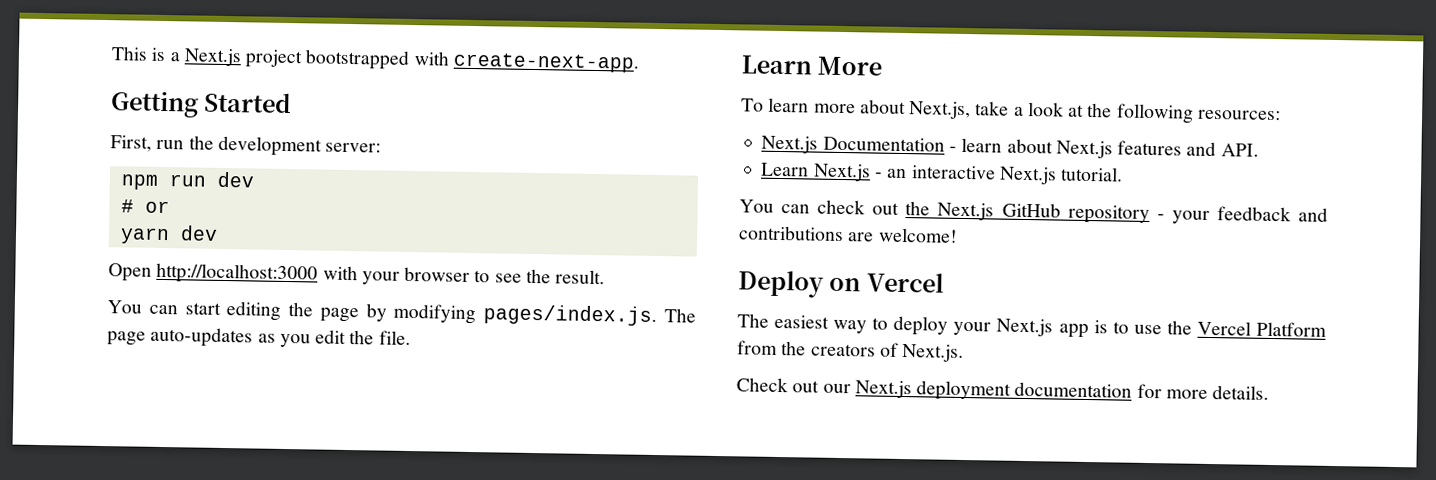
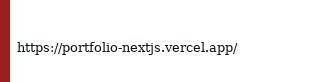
[111,46,639,73] [110,91,292,118] [110,135,382,157] [120,171,255,190] [120,199,170,214] [119,225,218,245] [108,262,606,285] [107,300,696,327] [107,326,411,348] [741,55,883,76] [741,97,1281,124] [761,135,1259,159] [761,162,1124,185] [739,199,1328,224] [739,225,958,243] [738,270,944,298] [737,313,1327,339] [737,340,965,363] [736,377,1270,401] This is a Next.js project bootstrapped with create-next-app. // Getting Started // First, run the development server: // npm run dev // # or // yarn dev // Open http://localhost:3000 with your browser to see the result. // You can start editing the page by modifying pages/index.js. The page auto-updates as you edit the file. // Learn More // To learn more about Next.js, take a look at the following resources: // Next.js Documentation - learn about Next.js features and API. // Learn Next.js - an interactive Next.js tutorial. // You can check out the Next.js GitHub repository - your feedback and contributions are welcome! // Deploy on Vercel // The easiest way to deploy your Next.js app is to use the Vercel Platform from the creators of Next.js. // Check out our Next.js deployment documentation for more details. -> [17,42,238,55] https://portfolio-nextjs.vercel.app/

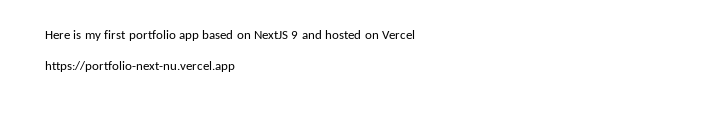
[17,42,238,55] https://portfolio-nextjs.vercel.app/ -> [45,30,415,41] [45,61,235,72] Here is my first portfolio app based on NextJS 9 and hosted on Vercel // https://portfolio-next-nu.vercel.app

